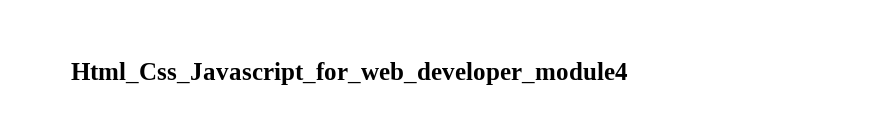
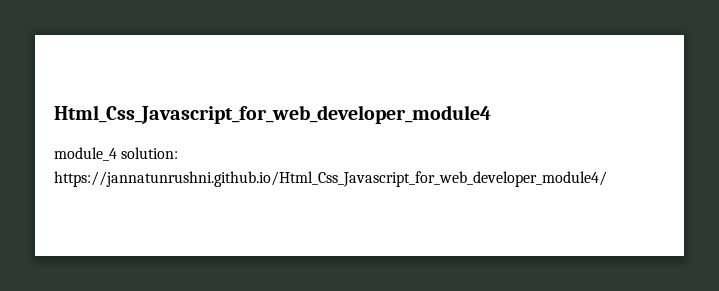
(628, 73) none -> [54,147,179,161] [54,171,607,187] // module_4 solution: https://jannatunrushni.github.io/Html_Css_Javascript_for_web_developer_module4/

